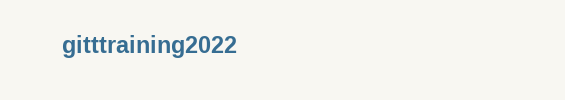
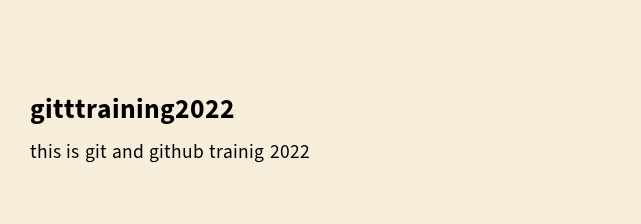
(237, 46) none -> [30,143,310,163] // this is git and github trainig 2022

